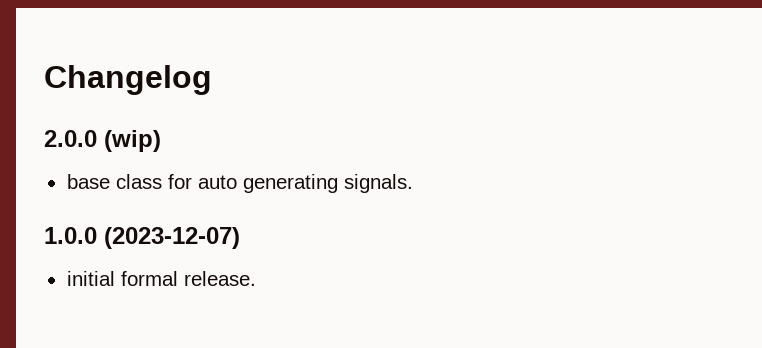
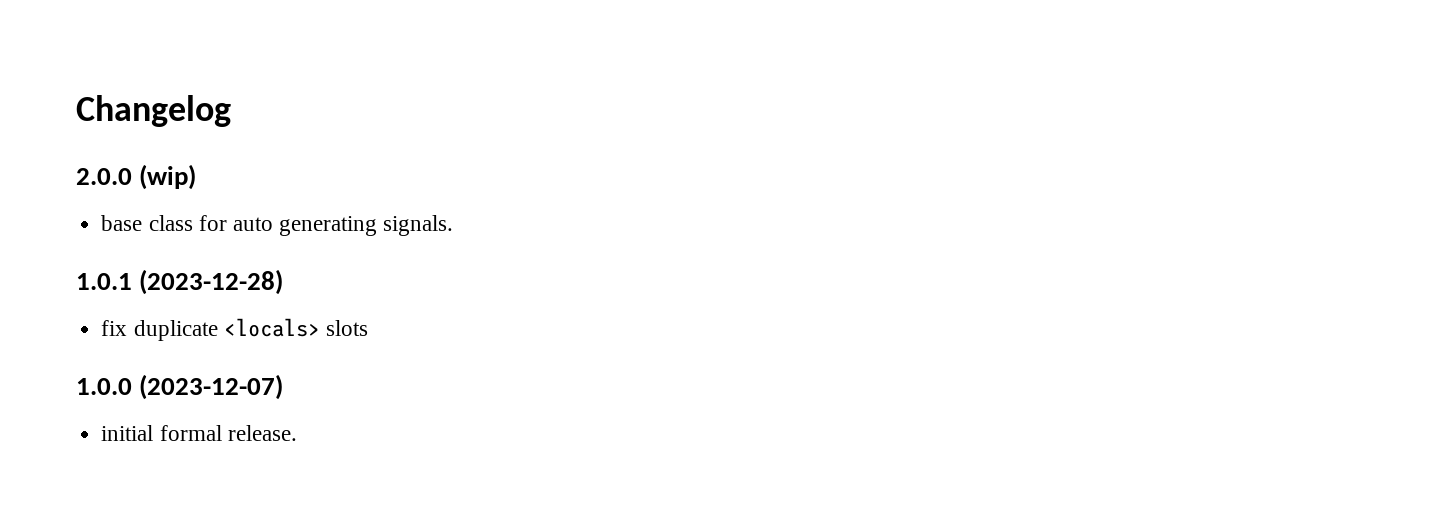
(413, 183) none -> [76,269,284,295] [101,318,368,341] // 1.0.1 (2023-12-28) // fix duplicate <locals> slots

